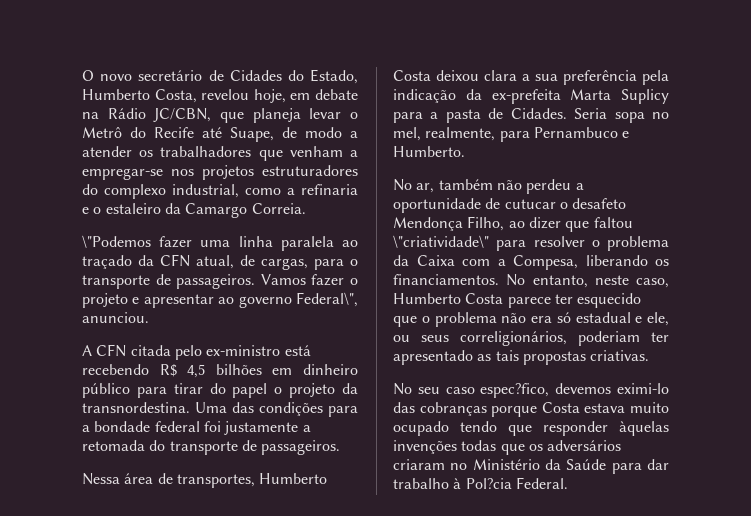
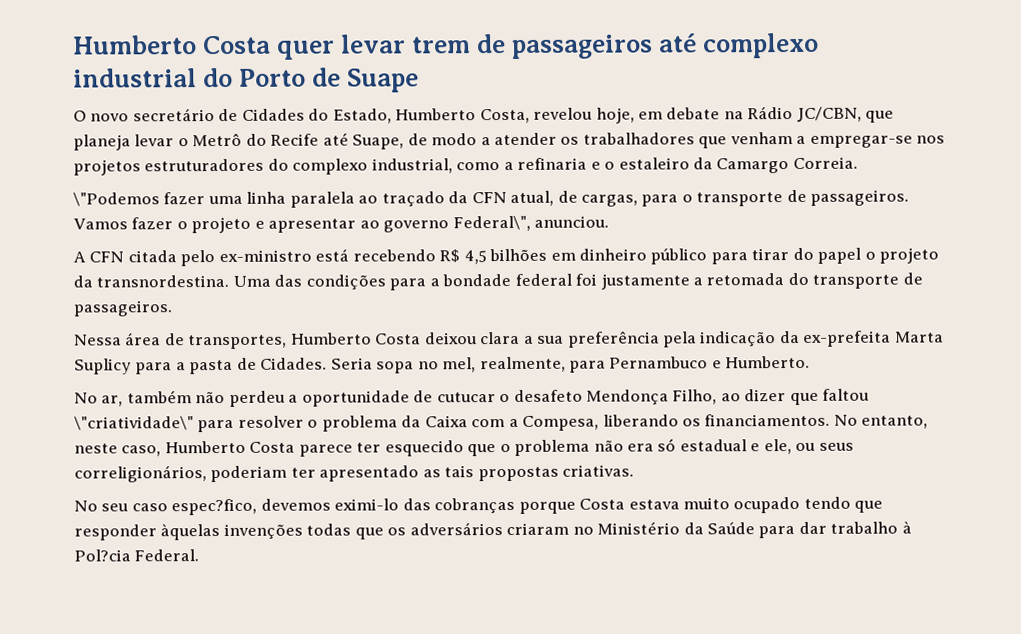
(82, 75) none -> [73,32,820,60] [73,67,420,93] Humberto Costa quer levar trem de passageiros até complexo industrial do Porto de Suape //

